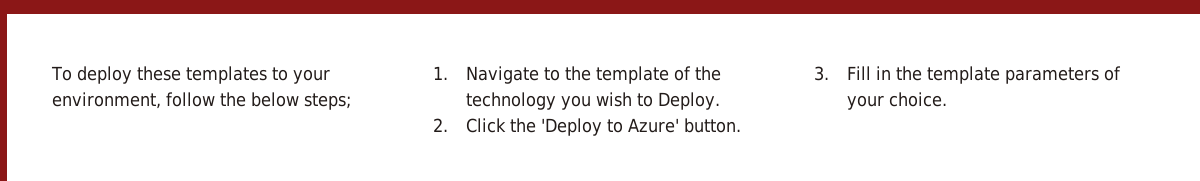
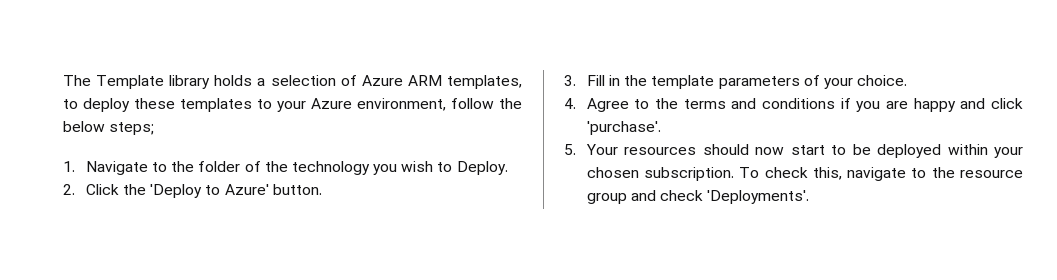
[51,66,72,81] To -> [63,75,522,89] [63,99,78,109] The Template library holds a selection of Azure ARM templates, to
(330, 76) none -> [311,98,352,109] Azure
[596,66,670,84] template -> [198,161,241,172] folder
(948, 99) none -> [564,98,1023,112] [586,121,661,135] [564,144,1023,158] [586,167,1023,181] [586,190,810,204] // 4. Agree to the terms and conditions if you are happy and click 'purchase'. // 5. Your resources should now start to be deployed within your chosen subscription. To check this, navigate to the resource group and check 'Deployments'.

